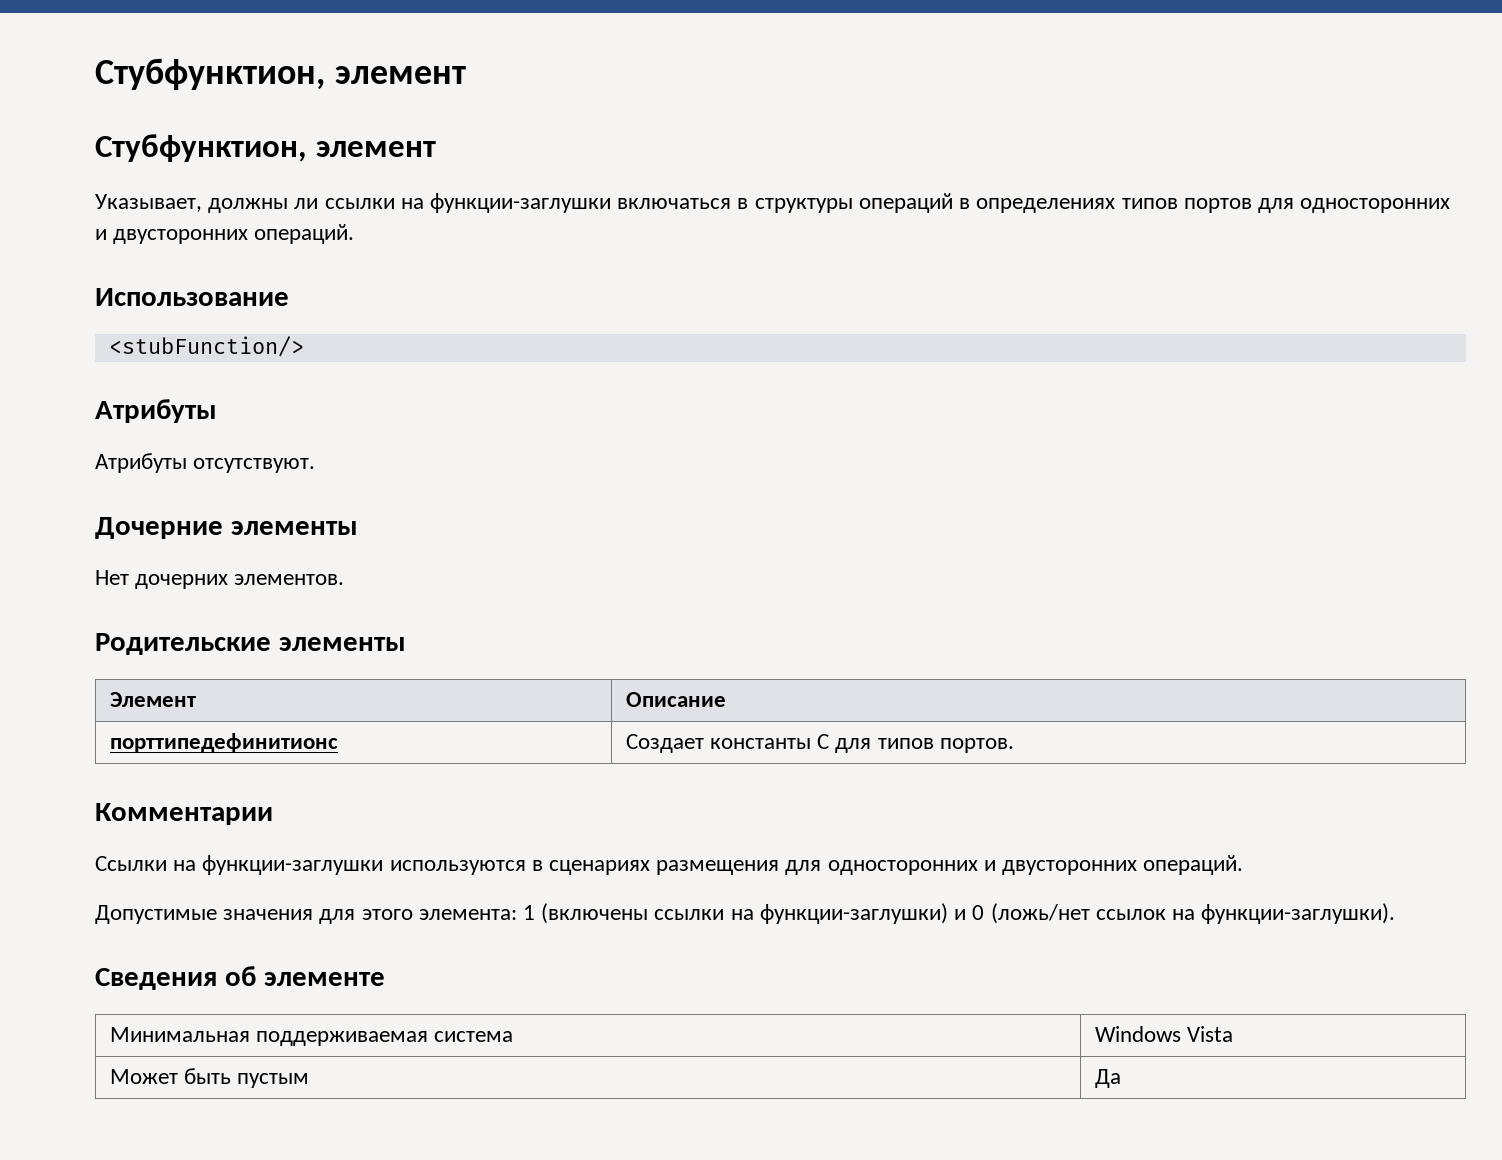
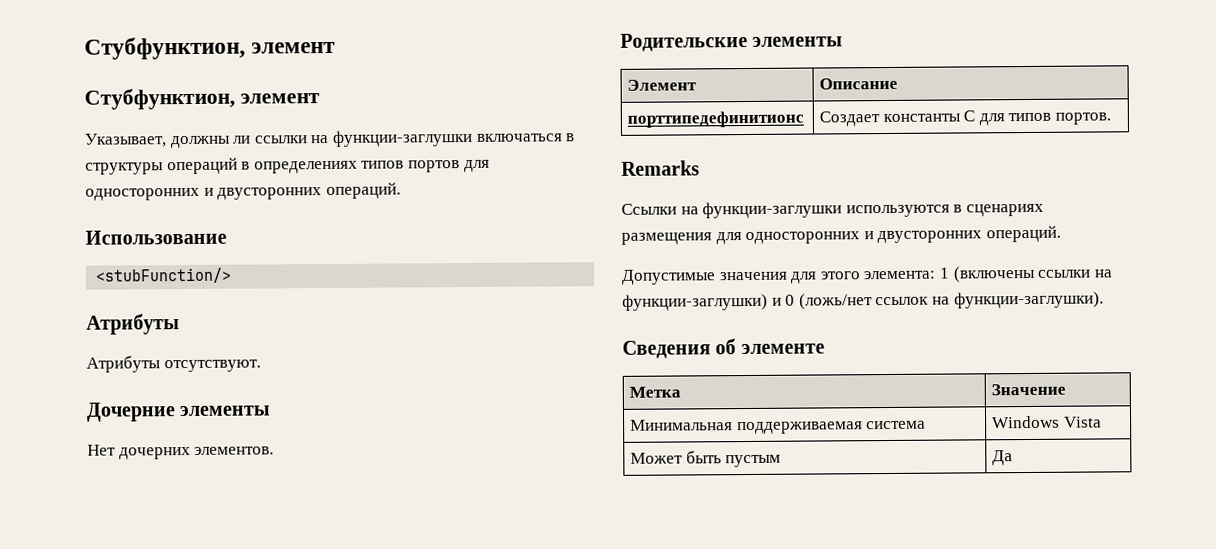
[95,803,273,825] Комментарии -> [621,160,700,176] Remarks
(385, 979) none -> [628,386,681,398] [990,383,1066,396] // Метка | Значение

